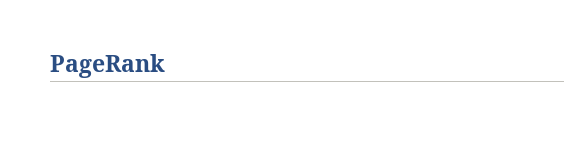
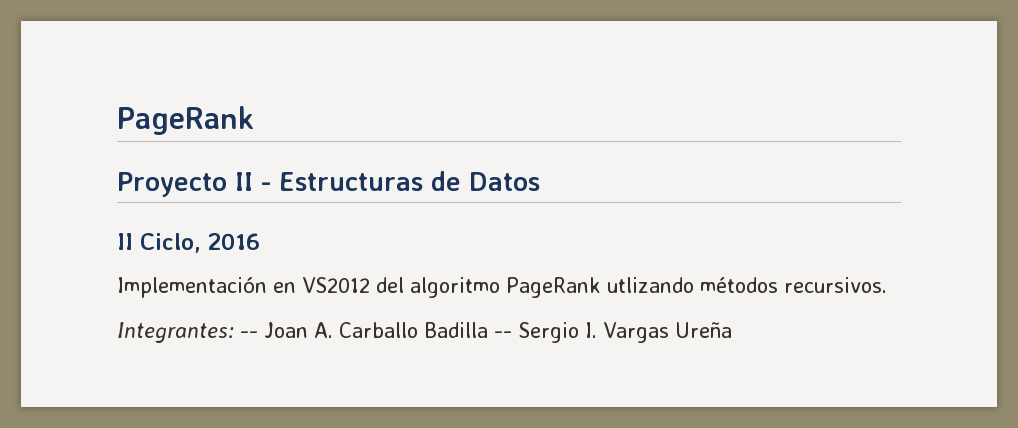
[50,54,165,78] PageRank -> [117,106,254,135] [117,171,540,197] [117,233,260,253] [117,277,887,298] [117,322,732,343] PageRank // Proyecto II - Estructuras de Datos // II Ciclo, 2016 // Implementación en VS2012 del algoritmo PageRank utlizando métodos recursivos. // Integrantes: -- Joan A. Carballo Badilla -- Sergio I. Vargas Ureña

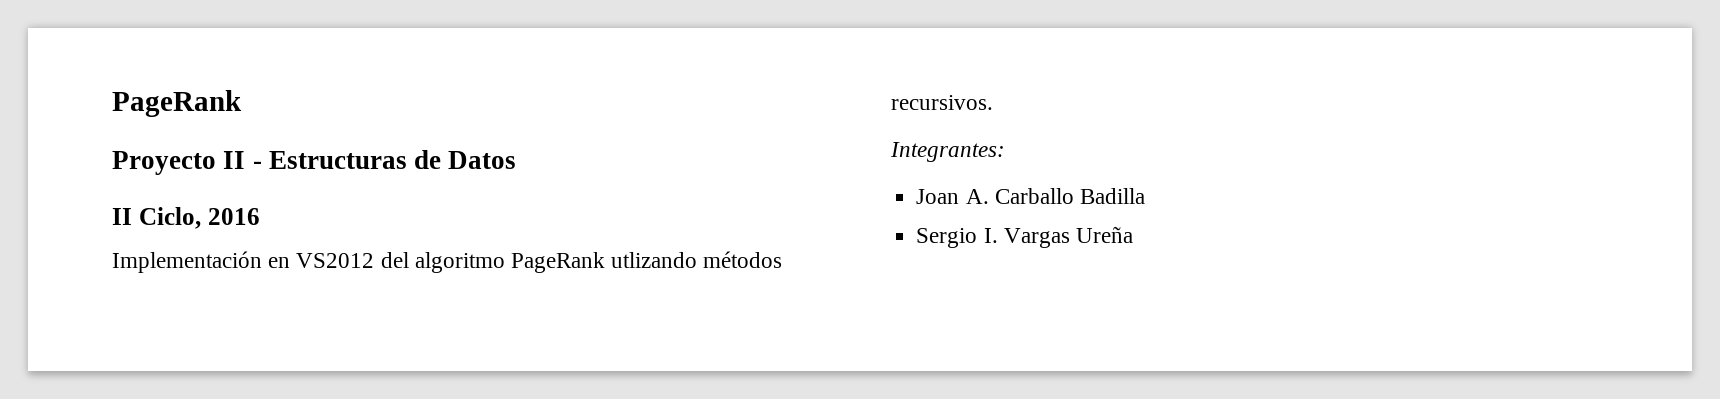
[240,331,258,338] -- -> (1005, 152) //
[494,331,512,338] -- -> (1145, 196) //

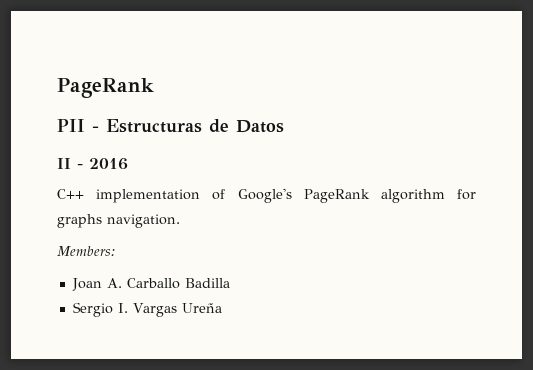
[112,151,246,175] Proyecto II -> [57,119,85,132] PII
[138,207,201,229] Ciclo, -> [77,164,83,169] -
[112,251,783,273] [891,95,993,110] [890,142,1005,162] Implementación en VS2012 del algoritmo PageRank utlizando métodos recursivos. // Integrantes: -> [57,188,476,203] [57,214,180,228] [57,246,116,256] C++ implementation of Google's PageRank algorithm for graphs navigation. // Members:

